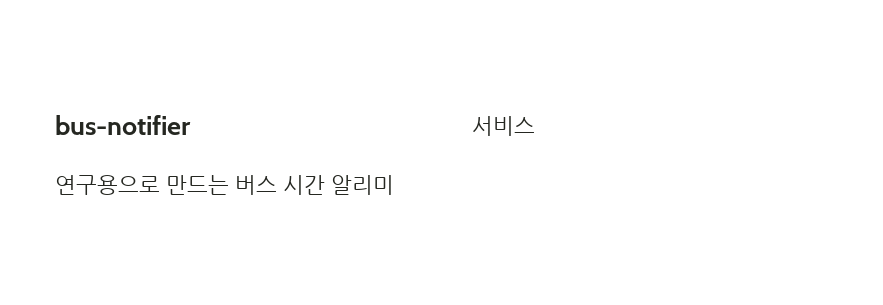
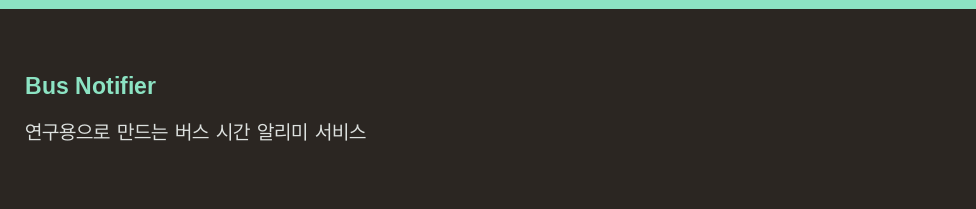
[55,115,191,135] bus-notifier -> [25,76,157,94] Bus Notifier

